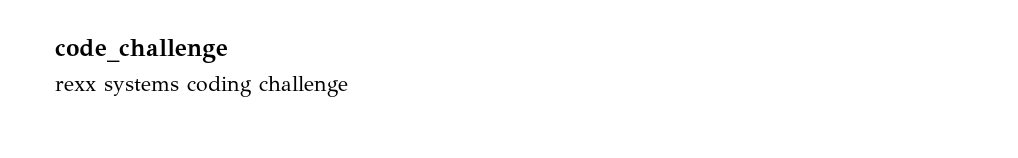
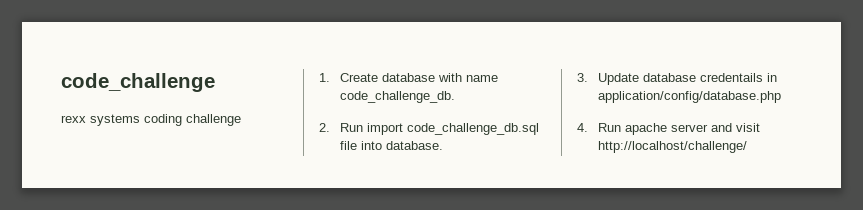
(348, 86) none -> [319,73,499,82] [340,91,456,103] [319,123,540,135] [340,141,444,150] [577,73,778,85] [598,91,782,103] [577,123,761,135] [598,141,748,153] // 1. Create database with name code_challenge_db. // 2. Run import code_challenge_db.sql file into database. // 3. Update database credentails in application/config/database.php // 4. Run apache server and visit http://localhost/challenge/

